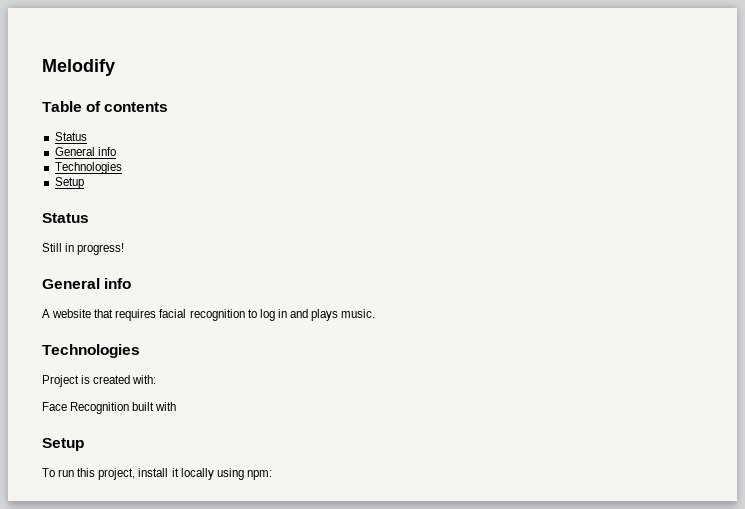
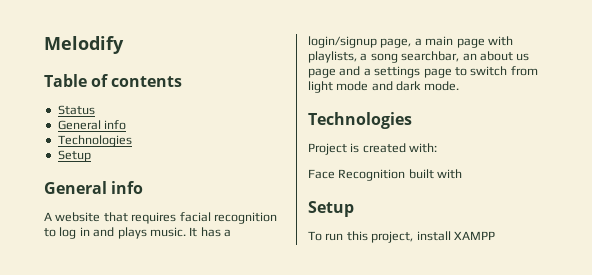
[42,213,89,223] [42,243,125,255] // Status // Still in progress! -> (91, 156) none
(376, 313) none -> [189,227,231,237] [308,36,513,48] [308,51,530,63] [308,66,538,78] [308,81,459,93] It has a login/signup page, a main page with playlists, a song searchbar, an about us page and a settings page to switch from light mode and dark mode.
[171,468,272,480] it locally using npm: -> [453,231,495,240] XAMPP

